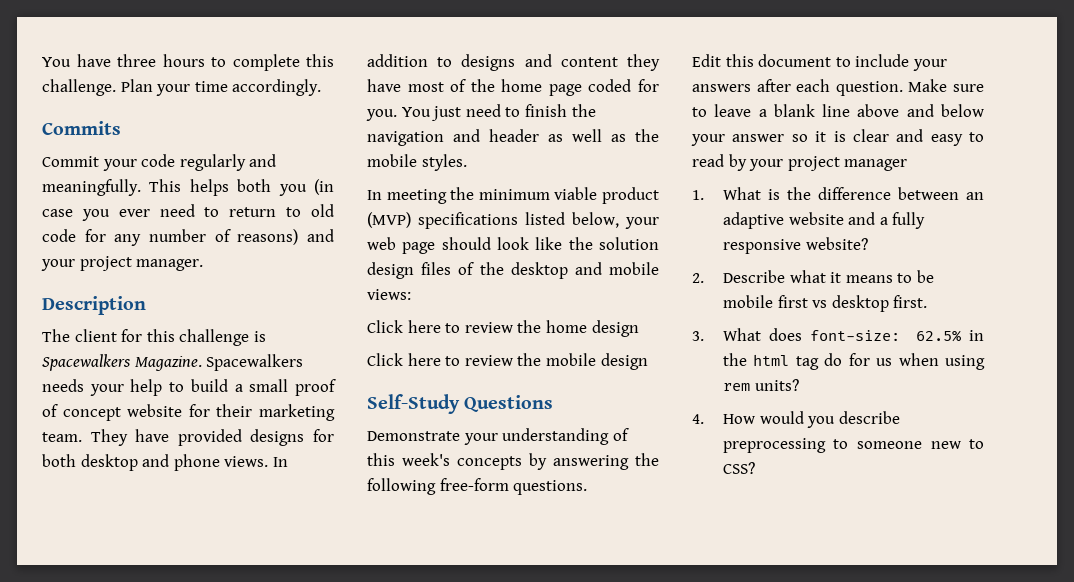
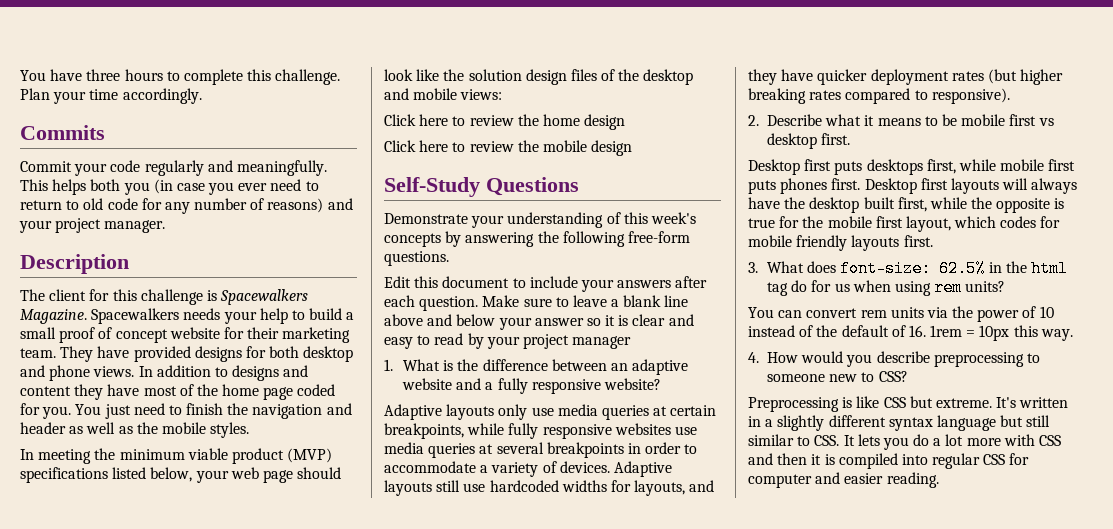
(868, 243) none -> [384,404,717,420] [384,423,697,439] [384,442,698,458] [384,461,672,477] [384,480,715,496] [748,69,1064,85] [748,88,1010,104] // Adaptive layouts only use media queries at certain breakpoints, while fully responsive websites use media queries at several breakpoints in order to accommodate a variety of devices. Adaptive layouts still use hardcoded widths for layouts, and they have quicker deployment rates (but higher breaking rates compared to responsive).
(928, 301) none -> [748,159,1076,175] [748,178,1078,194] [748,197,1065,213] [748,216,1061,232] [748,235,933,251] // Desktop first puts desktops first, while mobile first puts phones first. Desktop first layouts will always have the desktop built first, while the opposite is true for the mobile first layout, which codes for mobile friendly layouts first.
(799, 385) none -> [748,306,1054,322] [748,325,1073,341] // You can convert rem units via the power of 10 instead of the default of 16. 1rem = 10px this way.
(755, 468) none -> [748,396,1069,412] [748,415,1051,431] [748,434,1062,450] [748,453,1030,469] [748,472,939,488] // Preprocessing is like CSS but extreme. It's written in a slightly different syntax language but still similar to CSS. It lets you do a lot more with CSS and then it is compiled into regular CSS for computer and easier reading.

